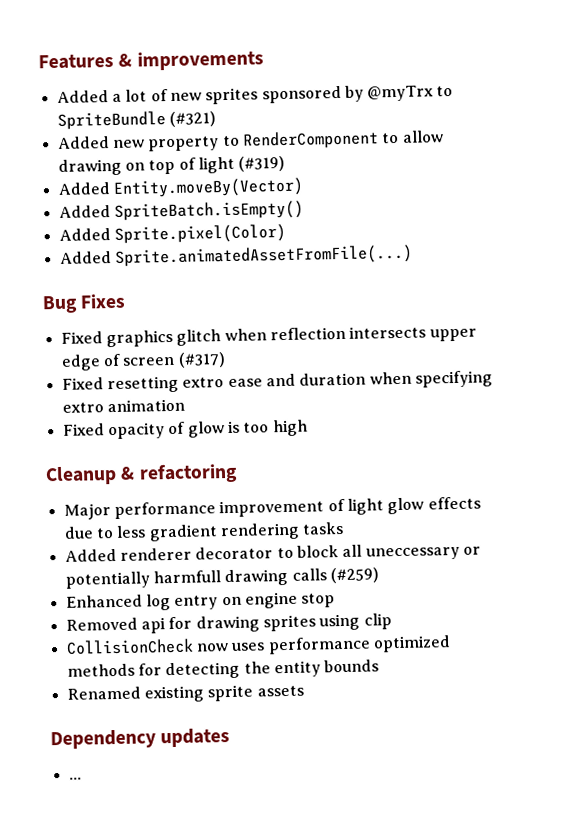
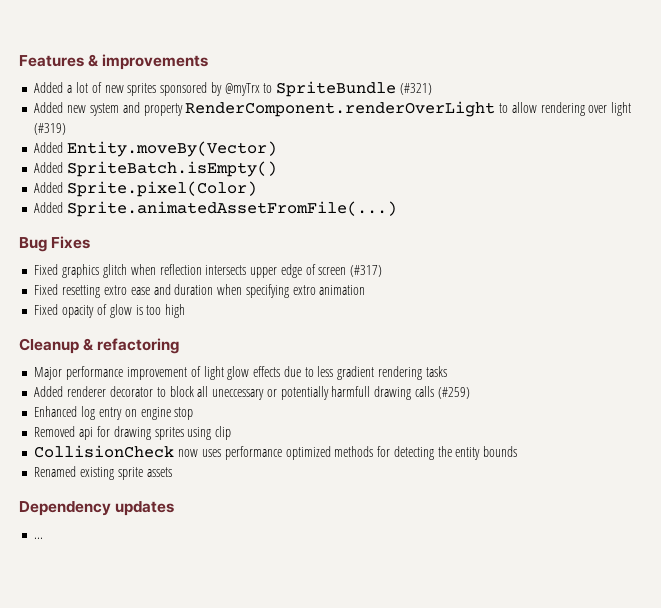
[148,130,444,152] [57,157,196,176] property to RenderComponent to allow drawing on top of -> [89,101,608,117] system and property RenderComponent.renderOverLight to allow rendering over

